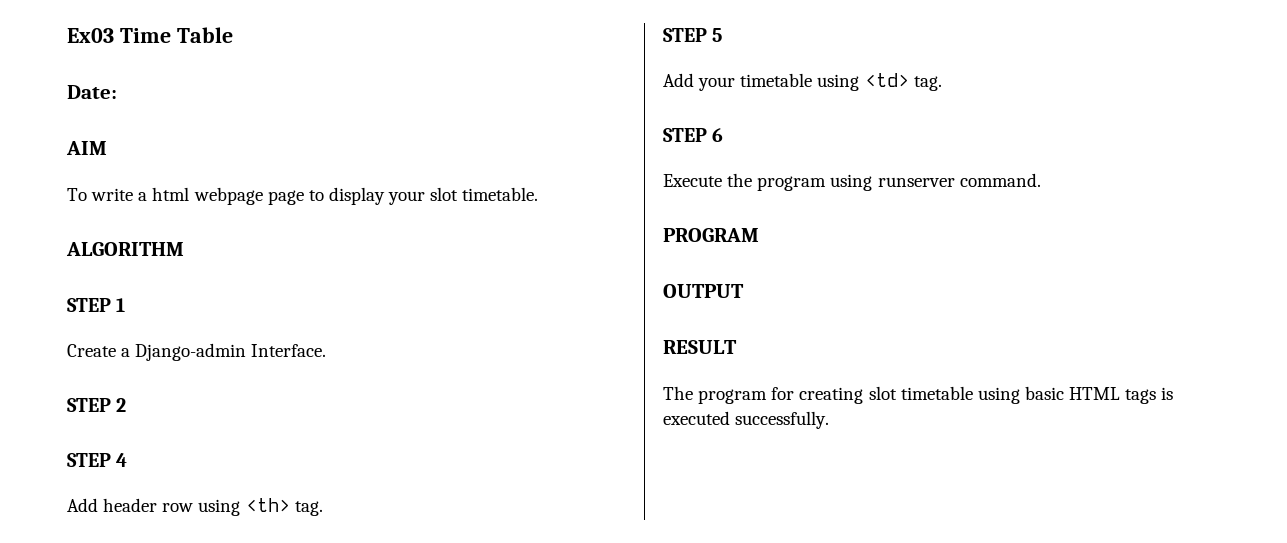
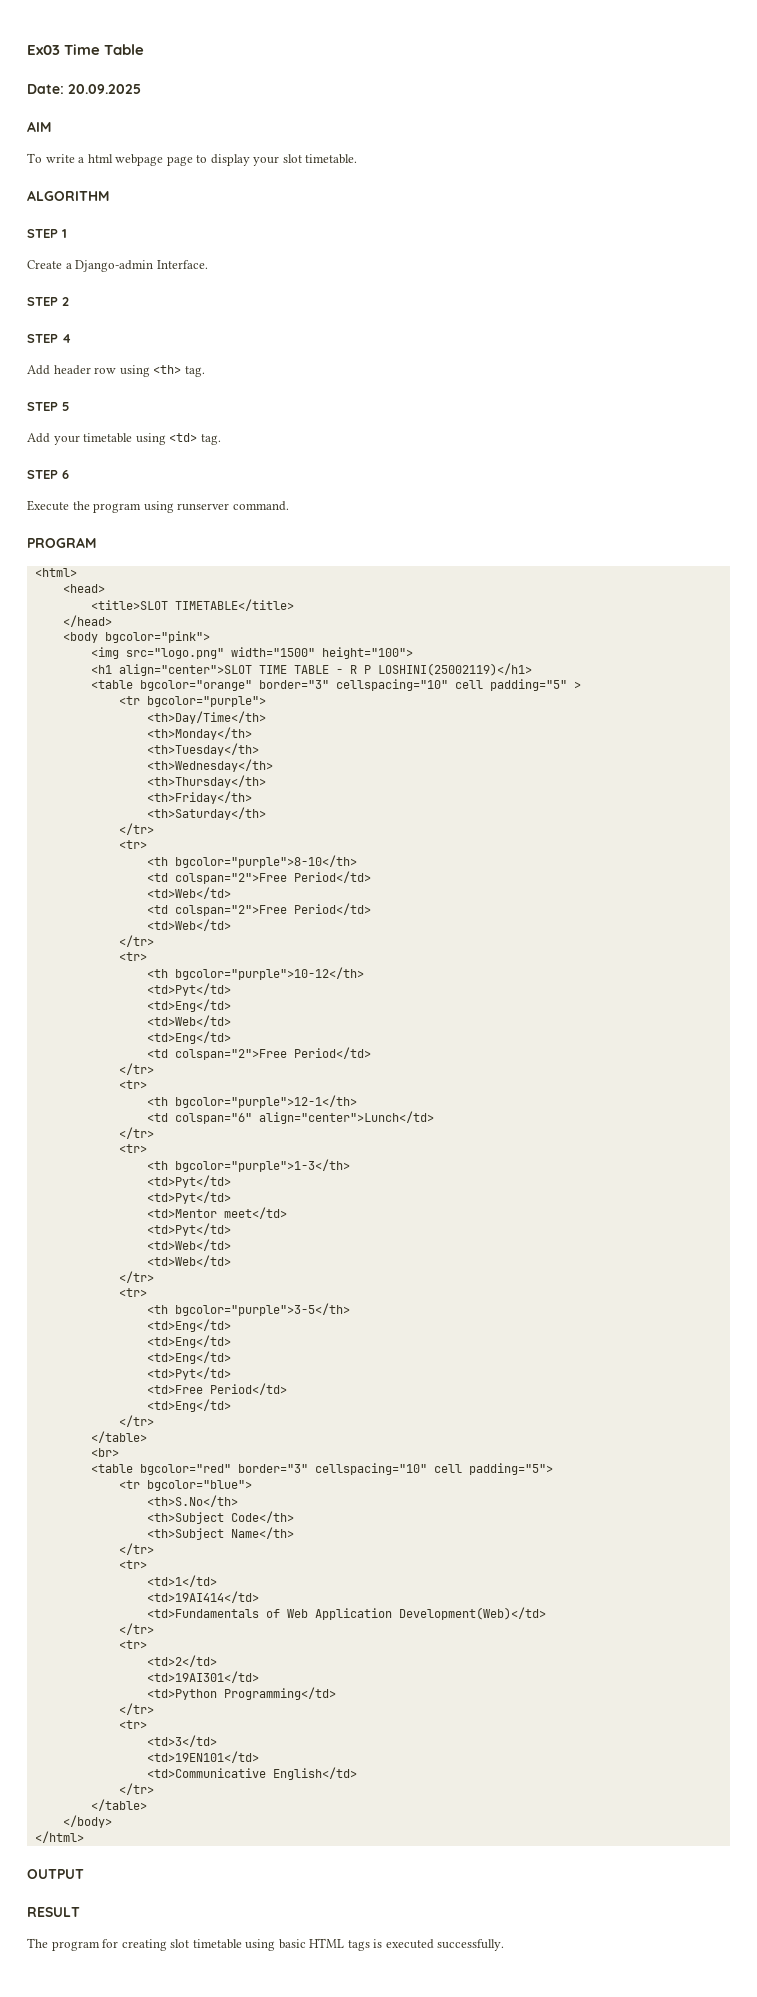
(117, 92) none -> [68,84,141,94] 20.09.2025
(759, 235) none -> [34,568,77,577] [62,584,105,593] [90,599,294,611] [62,615,112,627] [62,631,210,643] [90,647,413,659] [90,663,532,676] [90,679,581,691] [118,696,266,707] [146,711,266,724] [146,727,252,740] [146,743,259,756] [146,759,273,772] [146,775,266,788] [146,791,252,804] [146,807,266,820] [118,823,154,835] [118,840,147,849] [146,855,357,868] [146,871,371,884] [146,887,231,899] [146,903,371,916] [146,919,231,931] [118,935,154,947] [118,952,147,961] [146,967,364,980] [146,983,231,996] [146,999,231,1012] [146,1015,231,1027] [146,1031,231,1044] [146,1047,371,1060] [118,1063,154,1075] [118,1080,147,1089] [146,1095,357,1108] [146,1111,434,1124] [118,1127,154,1139] [118,1144,147,1153] [146,1159,350,1172] [146,1175,231,1188] [146,1191,231,1204] [146,1207,287,1219] [146,1223,231,1236] [146,1239,231,1251] [146,1255,231,1267] [118,1271,154,1283] [118,1288,147,1297] [146,1303,350,1316] [146,1319,231,1332] [146,1335,231,1348] [146,1351,231,1364] [146,1367,231,1380] [146,1383,287,1395] [146,1399,231,1412] [118,1415,154,1427] [90,1431,147,1443] [90,1448,119,1457] [90,1463,553,1475] [118,1480,252,1491] [146,1495,238,1507] [146,1511,294,1524] [146,1527,294,1540] [118,1543,154,1555] [118,1560,147,1569] [146,1575,217,1587] [146,1591,259,1603] [146,1607,546,1620] [118,1623,154,1635] [118,1640,147,1649] [146,1655,217,1667] [146,1671,259,1683] [146,1687,336,1700] [118,1703,154,1715] [118,1720,147,1729] [146,1735,217,1747] [146,1751,259,1763] [146,1767,357,1780] [118,1783,154,1795] [90,1799,147,1811] [62,1815,112,1828] [34,1831,84,1843] // <html> // <head> // <title>SLOT TIMETABLE</title> // </head> // <body bgcolor="pink"> // <img src="logo.png" width="1500" height="100"> // <h1 align="center">SLOT TIME TABLE - R P LOSHINI(25002119)</h1> // <table bgcolor="orange" border="3" cellspacing="10" cell padding="5" > // <tr bgcolor="purple"> // <th>Day/Time</th> // <th>Monday</th> // <th>Tuesday</th> // <th>Wednesday</th> // <th>Thursday</th> // <th>Friday</th> // <th>Saturday</th> // </tr> // <tr> // <th bgcolor="purple">8-10</th> // <td colspan="2">Free Period</td> // <td>Web</td> // <td colspan="2">Free Period</td> // <td>Web</td> // </tr> // <tr> // <th bgcolor="purple">10-12</th> // <td>Pyt</td> // <td>Eng</td> // <td>Web</td> // <td>Eng</td> // <td colspan="2">Free Period</td> // </tr> // <tr> // <th bgcolor="purple">12-1</th> // <td colspan="6" align="center">Lunch</td> // </tr> // <tr> // <th bgcolor="purple">1-3</th> // <td>Pyt</td> // <td>Pyt</td> // <td>Mentor meet</td> // <td>Pyt</td> // <td>Web</td> // <td>Web</td> // </tr> // <tr> // <th bgcolor="purple">3-5</th> // <td>Eng</td> // <td>Eng</td> // <td>Eng</td> // <td>Pyt</td> // <td>Free Period</td> // <td>Eng</td> // </tr> // </table> // <br> // <table bgcolor="red" border="3" cellspacing="10" cell padding="5"> // <tr bgcolor="blue"> // <th>S.No</th> // <th>Subject Code</th> // <th>Subject Name</th> // </tr> // <tr> // <td>1</td> // <td>19AI414</td> // <td>Fundamentals of Web Application Development(Web)</td> // </tr> // <tr> // <td>2</td> // <td>19AI301</td> // <td>Python Programming</td> // </tr> // <tr> // <td>3</td> // <td>19EN101</td> // <td>Communicative English</td> // </tr> // </table> // </body> // </html>

